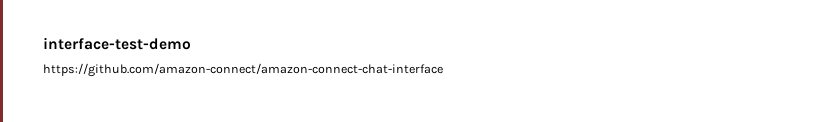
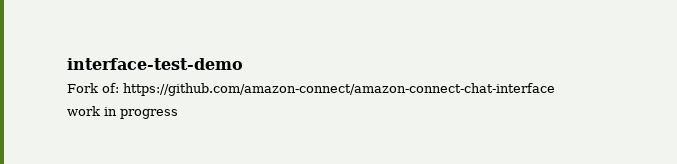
(191, 43) none -> [67,83,119,93] Fork of:
(443, 70) none -> [67,106,178,119] // work in progress

